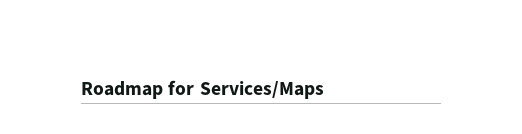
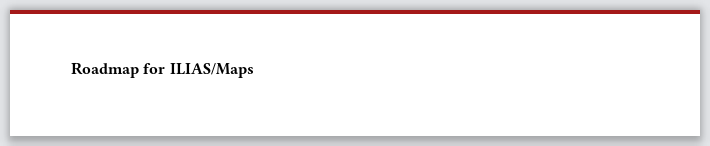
[199,81,324,99] Services/Maps -> [169,63,254,78] ILIAS/Maps

